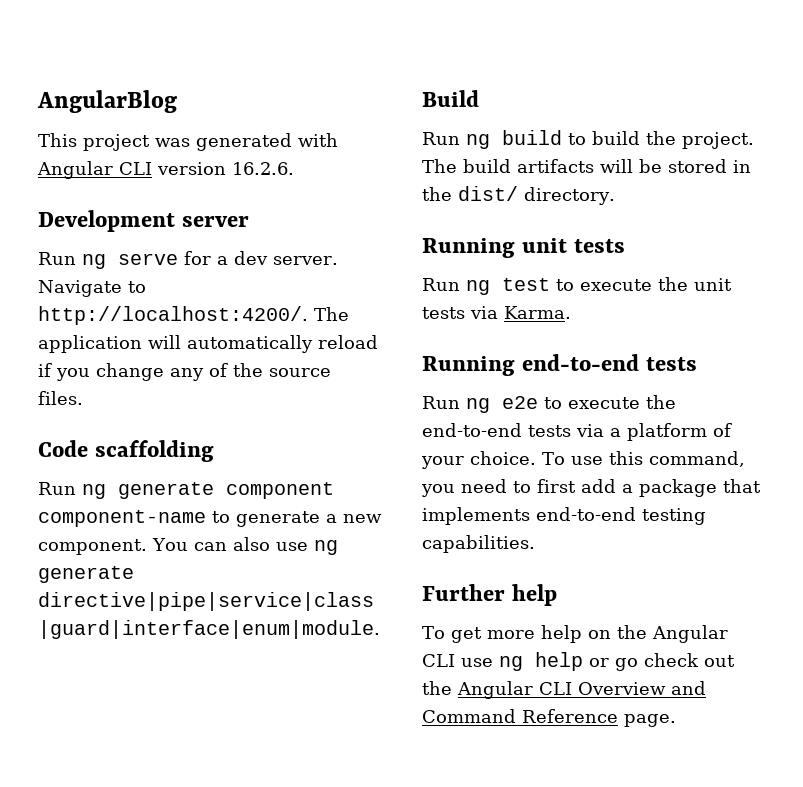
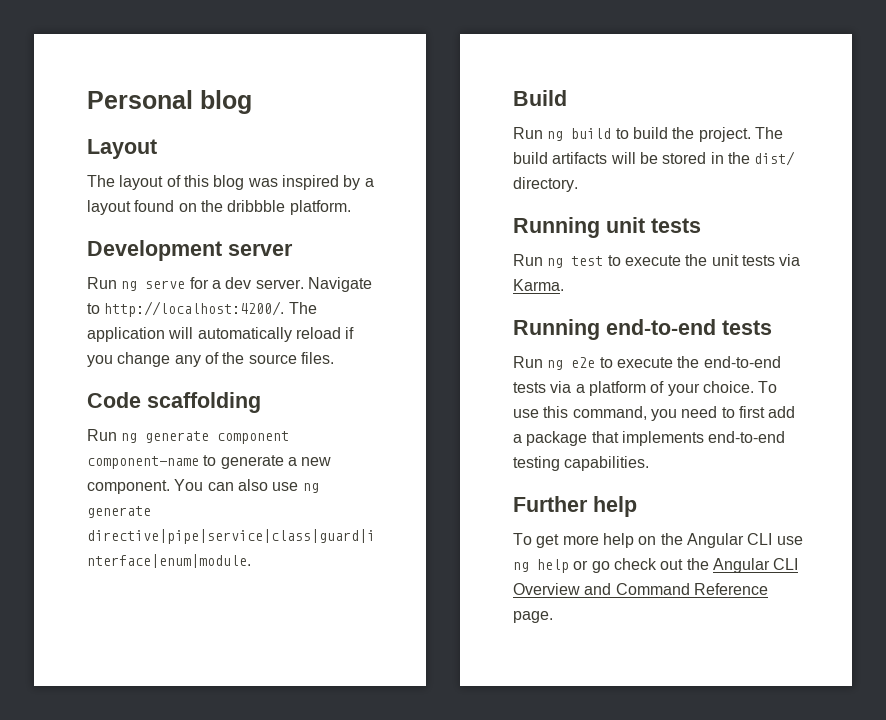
[37,90,177,113] [38,133,338,151] [37,161,294,179] AngularBlog // This project was generated with Angular CLI version 16.2.6. -> [87,90,252,114] [87,139,157,159] [87,175,374,190] [87,200,351,215] Personal blog // Layout // The layout of this blog was inspired by a layout found on the dribbble platform.

